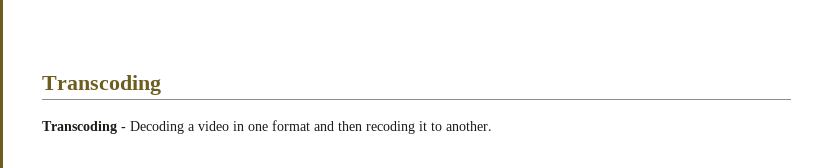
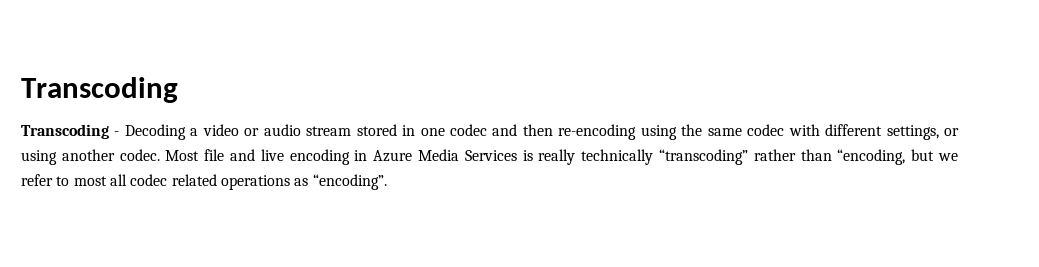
(229, 126) none -> [244,124,397,136] or audio stream stored
[272,120,310,131] format -> [449,124,487,136] codec
[366,121,492,134] recoding it to another. -> [558,124,960,140] [21,149,958,165] [21,174,387,190] re-encoding using the same codec with different settings, or using another codec. Most file and live encoding in Azure Media Services is really technically “transcoding” rather than “encoding, but we refer to most all codec related operations as “encoding”.

